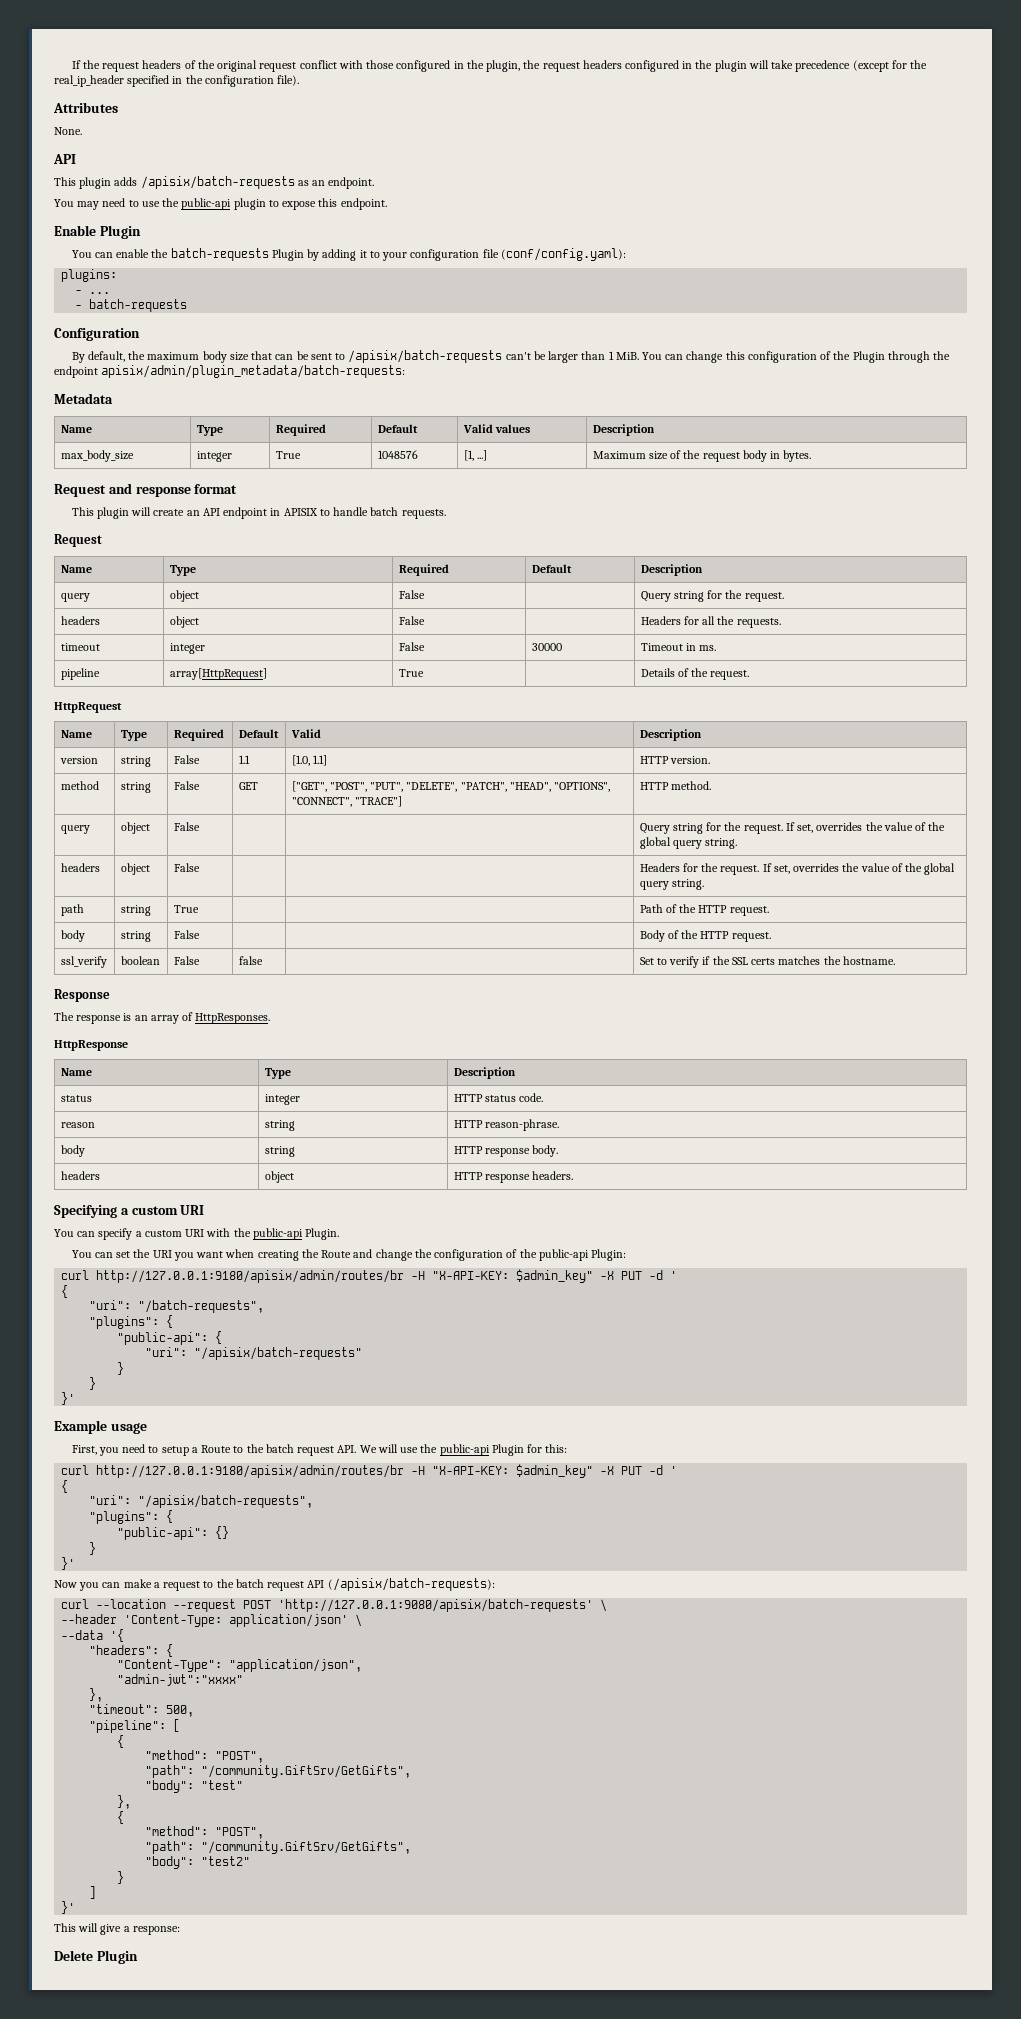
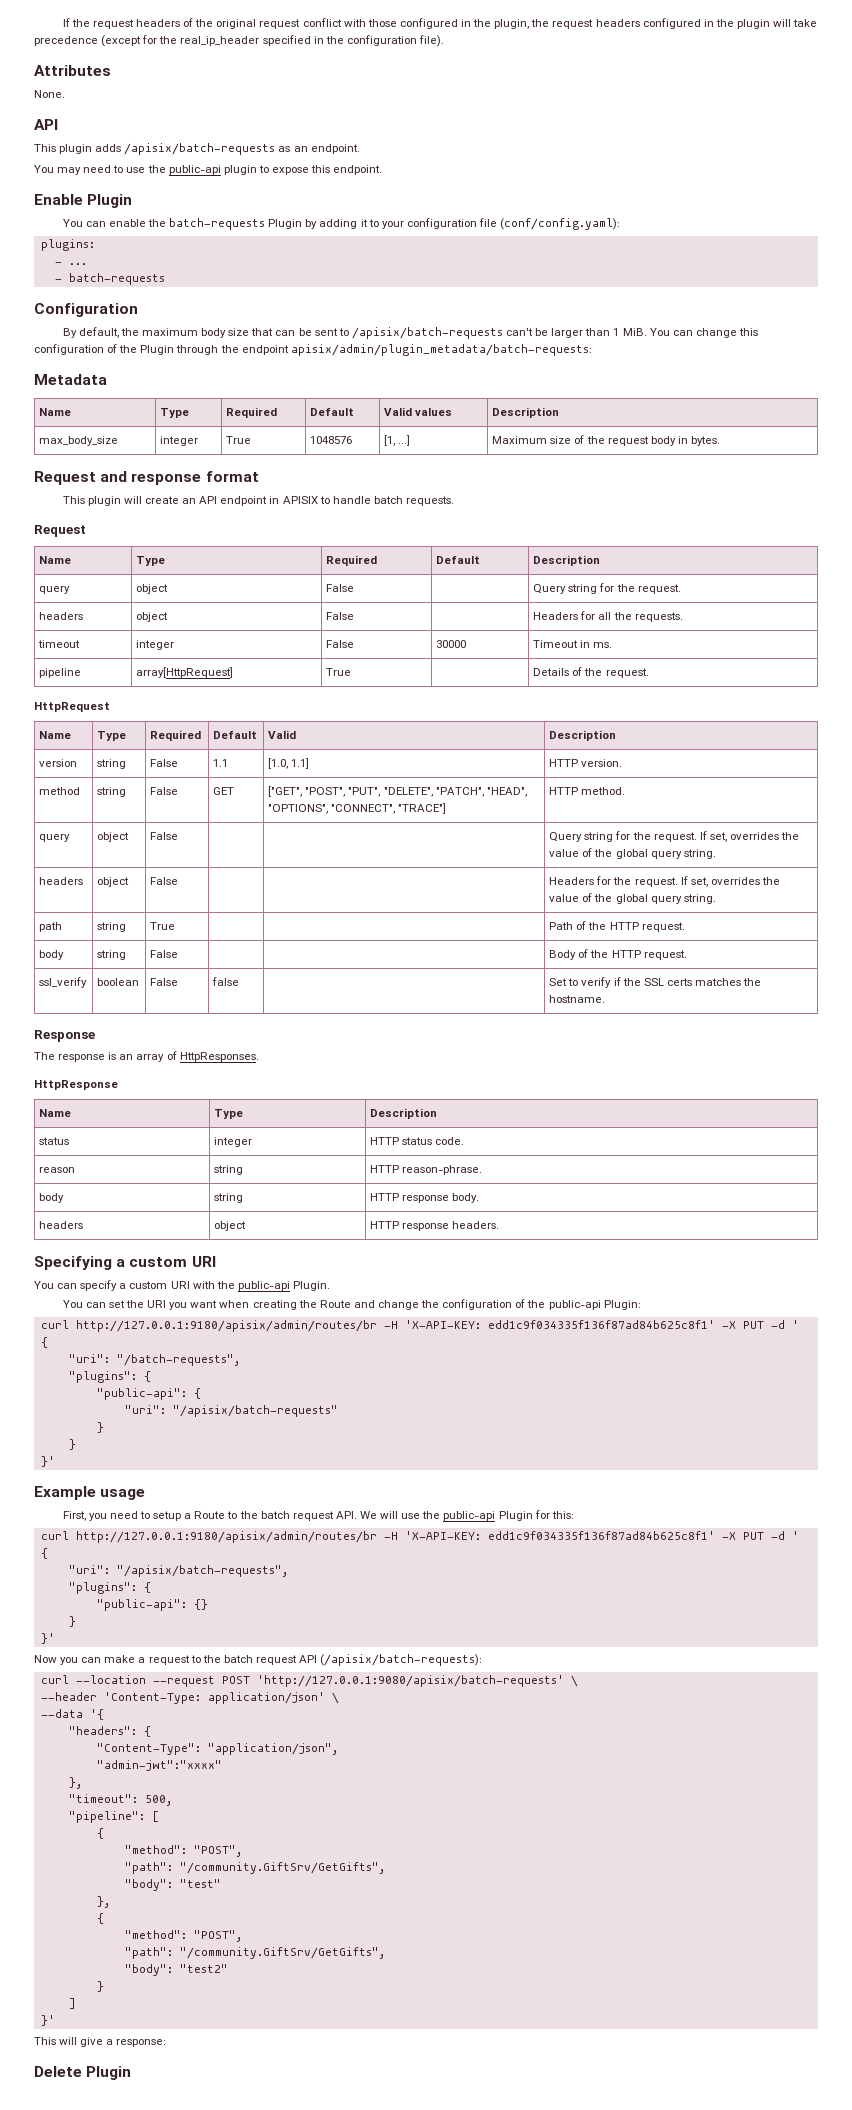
[432,1269,594,1283] "X-API-KEY: $admin_key" -> [404,1320,715,1329] 'X-API-KEY: edd1c9f034335f136f87ad84b625c8f1'
[432,1464,594,1478] "X-API-KEY: $admin_key" -> [404,1531,715,1540] 'X-API-KEY: edd1c9f034335f136f87ad84b625c8f1'

